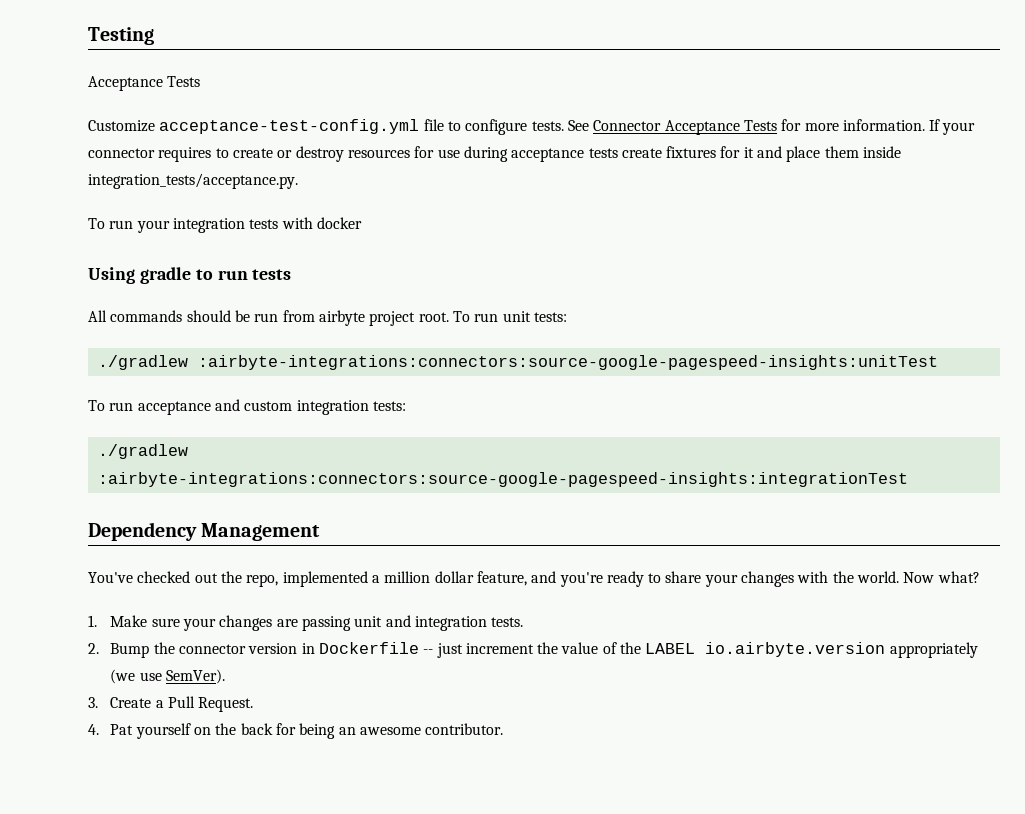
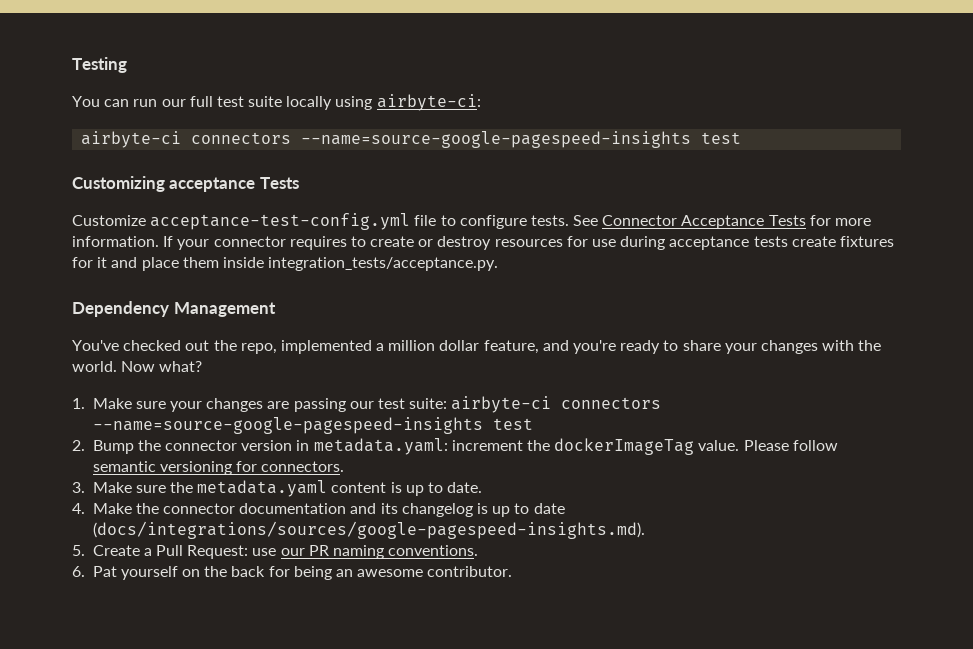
[88,76,163,91] Acceptance -> [72,94,481,111] [81,131,742,148] [72,176,256,192] You can run our full test suite locally using airbyte-ci: // airbyte-ci connectors --name=source-google-pagespeed-insights test // Customizing acceptance
[88,217,362,233] [88,267,292,284] [88,310,567,326] [97,355,938,370] [88,399,406,415] [97,444,188,459] [97,472,908,487] // To run your integration tests with docker // Using gradle to run tests // All commands should be run from airbyte project root. To run unit tests: // ./gradlew :airbyte-integrations:connectors:source-google-pagespeed-insights:unitTest // To run acceptance and custom integration tests: // ./gradlew :airbyte-integrations:connectors:source-google-pagespeed-insights:integrationTest -> (499, 264) none
[354,615,524,631] unit and integration tests. -> [349,396,662,413] [92,417,533,434] our test suite: airbyte-ci connectors --name=source-google-pagespeed-insights test
[318,642,978,658] [110,669,225,684] [88,696,254,712] [88,724,99,735] Dockerfile -- just increment the value of the LABEL io.airbyte.version appropriately (we use SemVer). // 3. Create a Pull Request. // 4. -> [313,438,838,455] [92,461,345,475] [72,480,483,497] [72,503,565,517] [92,521,645,539] [72,545,479,559] [72,566,85,577] metadata.yaml: increment the dockerImageTag value. Please follow semantic versioning for connectors. // 3. Make sure the metadata.yaml content is up to date. // 4. Make the connector documentation and its changelog is up to date (docs/integrations/sources/google-pagespeed-insights.md). // 5. Create a Pull Request: use our PR naming conventions. // 6.

